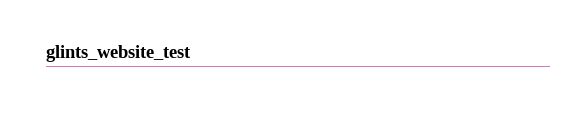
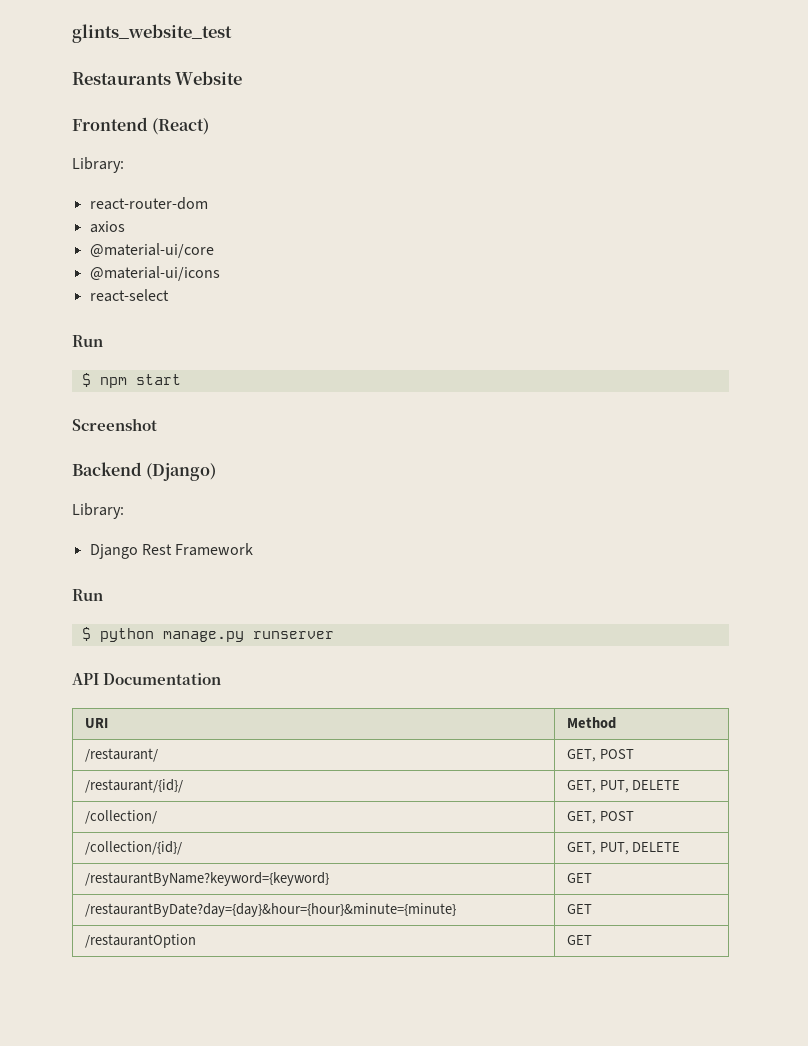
(191, 53) none -> [72,71,243,85] [72,117,210,135] [72,157,124,173] [89,197,208,210] [89,221,125,233] [89,243,214,258] [89,266,220,281] [89,289,169,302] [72,335,103,347] [81,373,181,388] [72,418,157,431] [72,462,217,481] [72,503,124,519] [89,543,254,559] [72,589,103,601] [81,627,334,642] [72,673,222,685] [84,718,108,728] [566,717,616,729] [84,748,158,762] [566,749,634,762] [84,779,183,793] [566,780,681,793] [84,810,157,824] [566,811,634,824] [84,841,182,855] [566,842,681,855] [84,872,329,886] [566,873,592,883] [84,903,456,917] [566,904,592,914] [84,934,196,948] [566,935,592,945] // Restaurants Website // Frontend (React) // Library: // react-router-dom // axios // @material-ui/core // @material-ui/icons // react-select // Run // $ npm start // Screenshot // Backend (Django) // Library: // Django Rest Framework // Run // $ python manage.py runserver // API Documentation // URI | Method // /restaurant/ | GET, POST // /restaurant/{id}/ | GET, PUT, DELETE // /collection/ | GET, POST // /collection/{id}/ | GET, PUT, DELETE // /restaurantByName?keyword={keyword} | GET // /restaurantByDate?day={day}&hour={hour}&minute={minute} | GET // /restaurantOption | GET

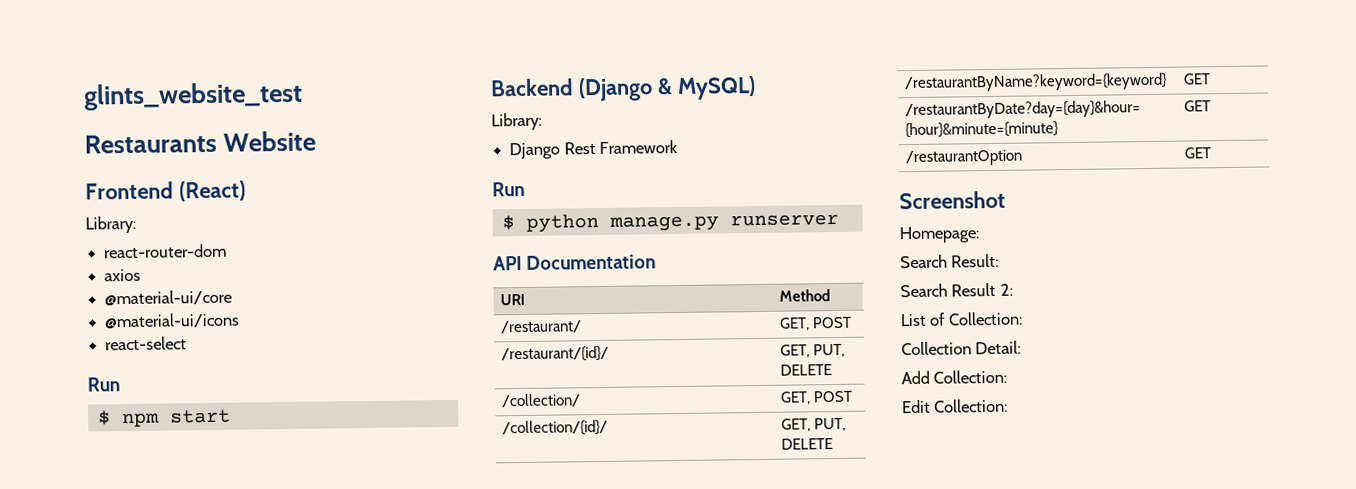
[72,418,157,431] // Screenshot -> (231, 416) none
[146,463,217,481] (Django) -> [577,76,756,102] (Django & MySQL)
(592, 940) none -> [899,190,1006,210] [899,226,979,244] [900,253,1000,269] [900,282,1013,298] [900,311,1023,327] [901,340,1022,356] [901,369,1008,385] [902,398,1009,414] // Screenshot // Homepage: // Search Result: // Search Result 2: // List of Collection: // Collection Detail: // Add Collection: // Edit Collection:

